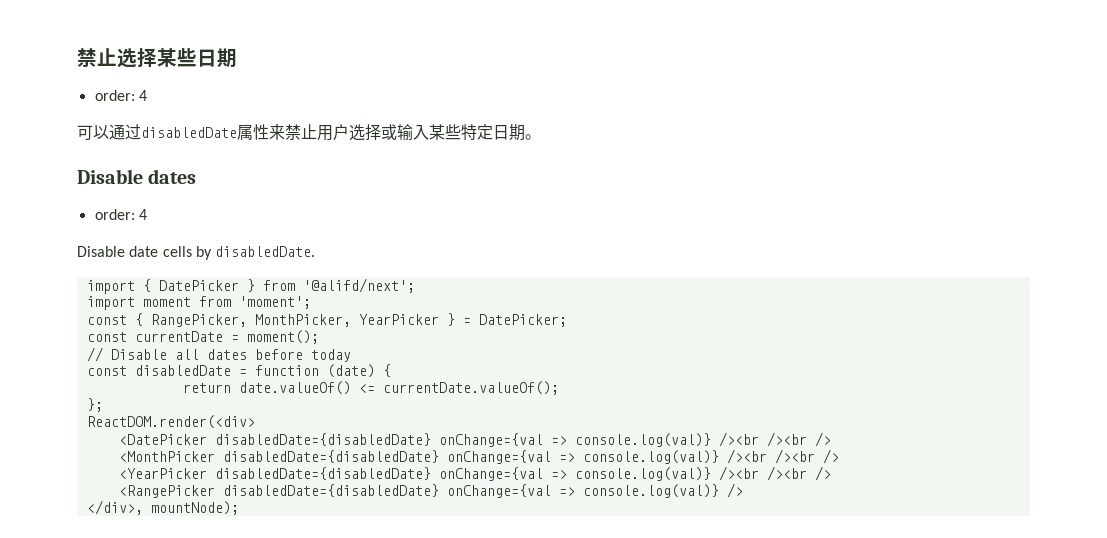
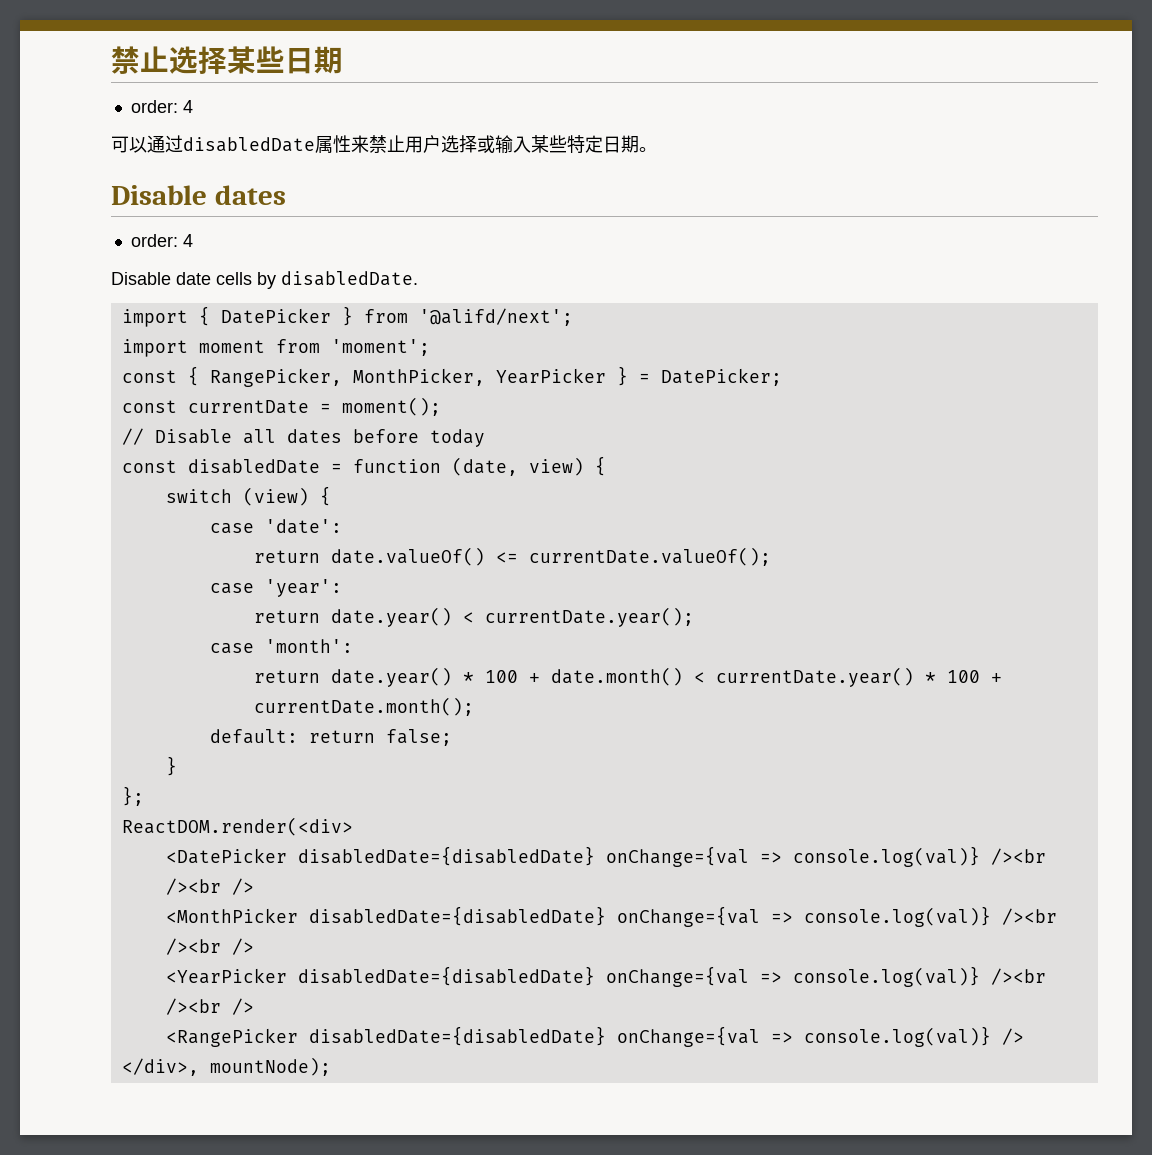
[326,364,391,378] (date) { -> [451,456,606,476] [165,486,331,506] [209,519,342,534] (date, view) { // switch (view) { // case 'date':
(559, 388) none -> [209,579,342,597] [253,607,694,627] [209,639,353,654] [253,667,1002,687] [253,697,474,716] [209,729,452,746] [165,756,177,776] // case 'year': // return date.year() < currentDate.year(); // case 'month': // return date.year() * 100 + date.month() < currentDate.year() * 100 + currentDate.month(); // default: return false; // }

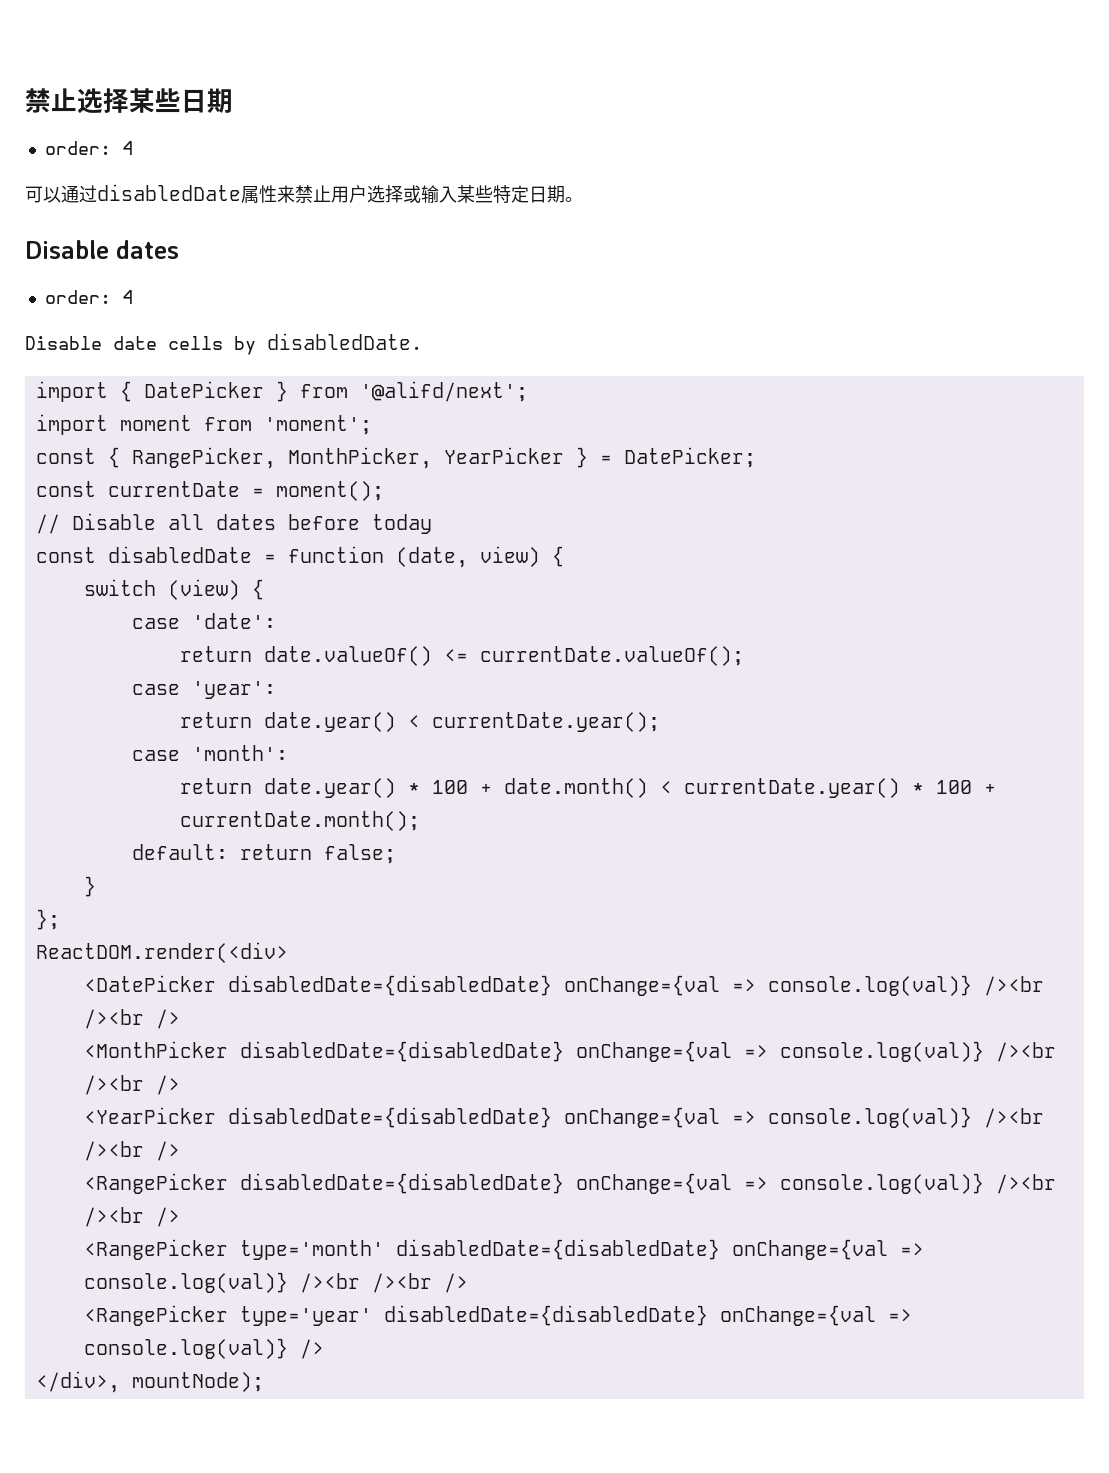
(991, 1036) none -> [995,1174,1056,1194] [83,1207,180,1227] [83,1239,924,1260] [83,1272,468,1293] [83,1305,912,1326] [83,1338,288,1359] /><br /><br /> // <RangePicker type='month' disabledDate={disabledDate} onChange={val => console.log(val)} /><br /><br /> // <RangePicker type='year' disabledDate={disabledDate} onChange={val => console.log(val)}

